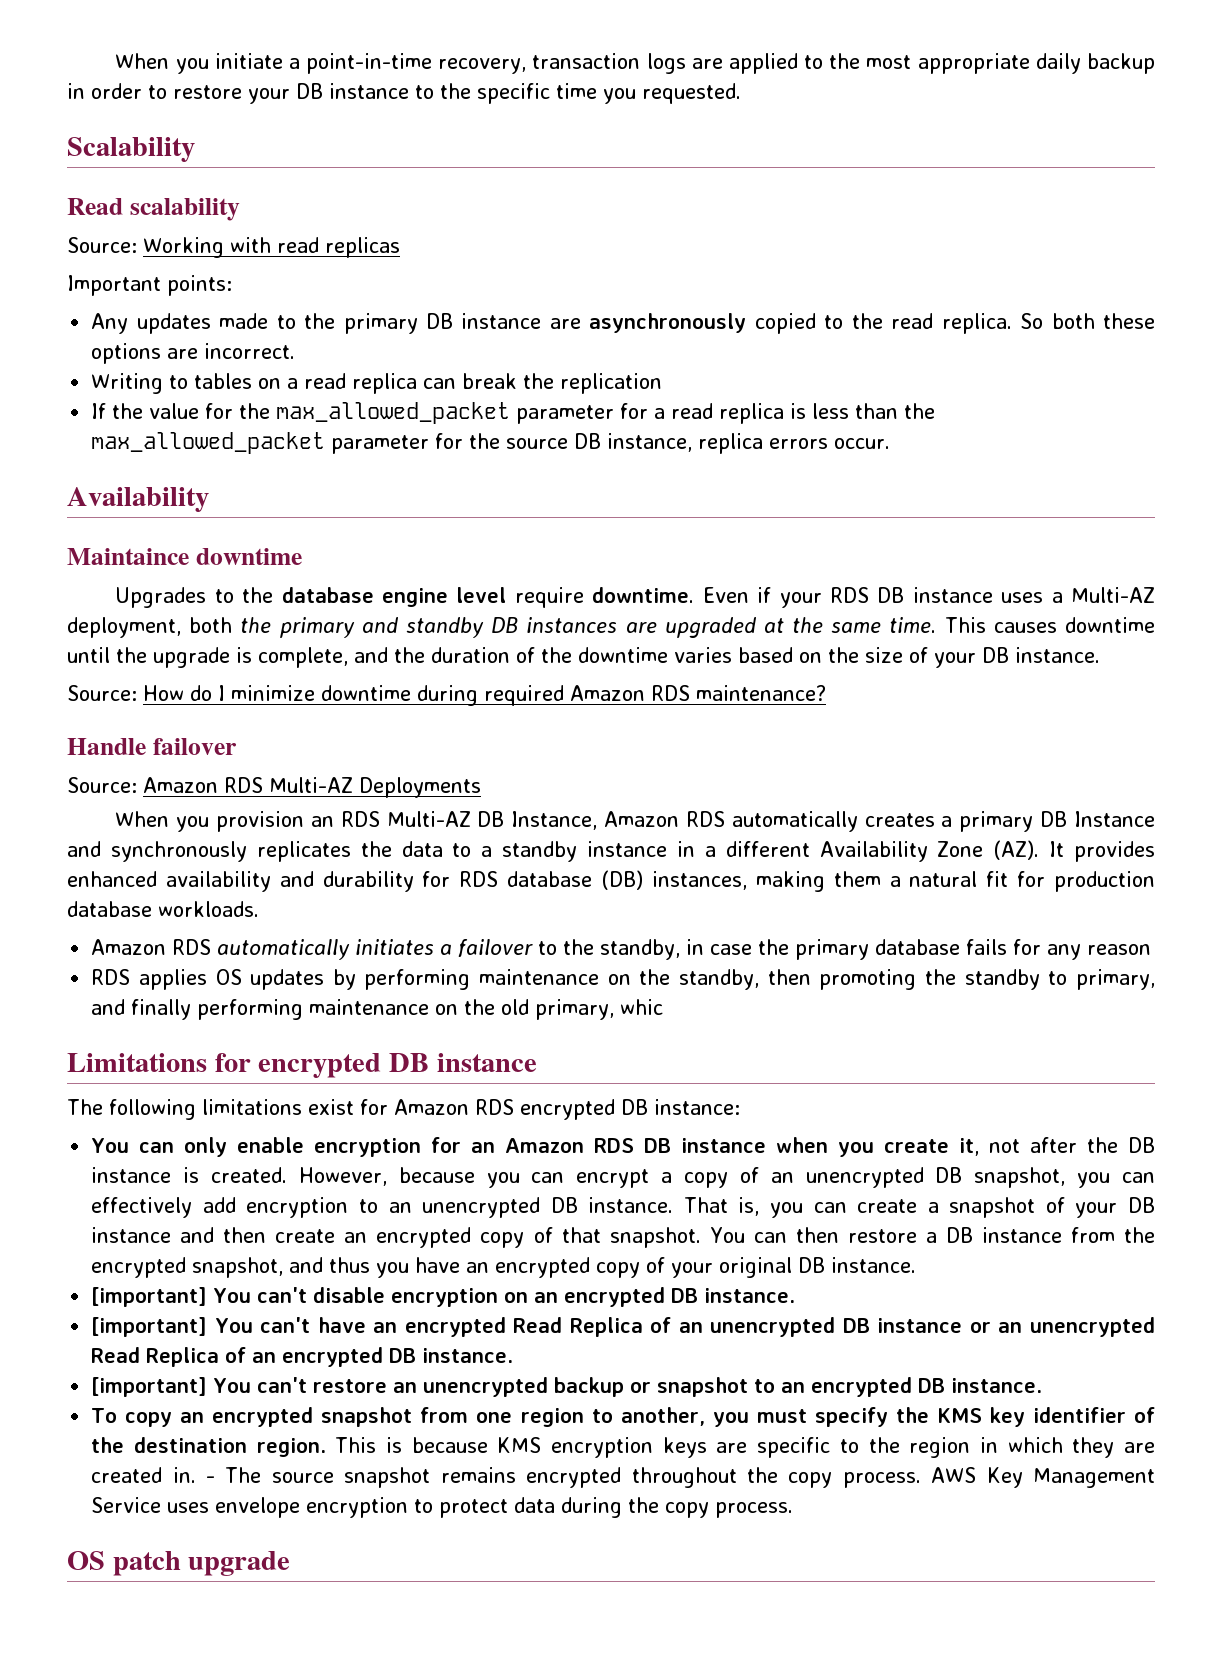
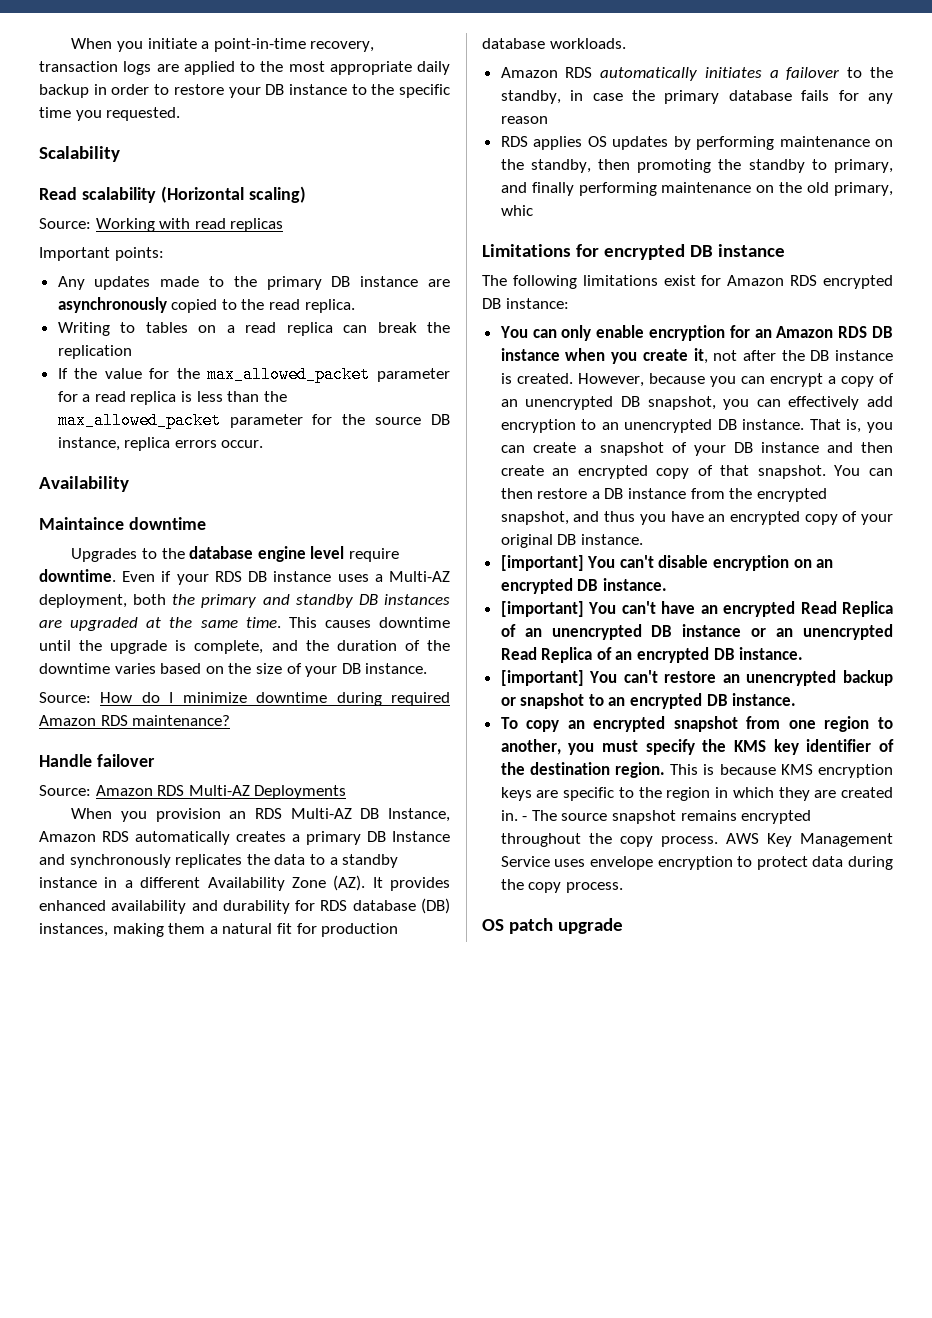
(240, 209) none -> [160,186,306,203] (Horizontal scaling)
[1020,313,1156,329] [91,343,296,364] So both these options are incorrect. -> (355, 306) none

